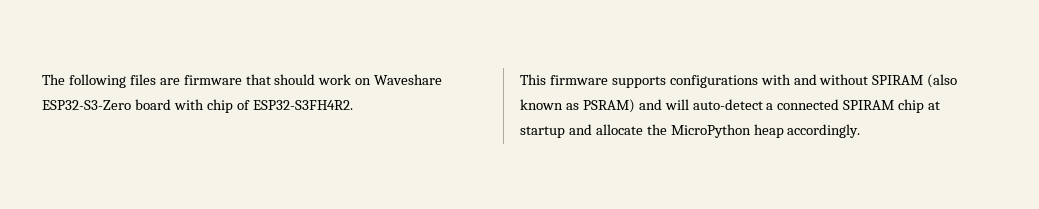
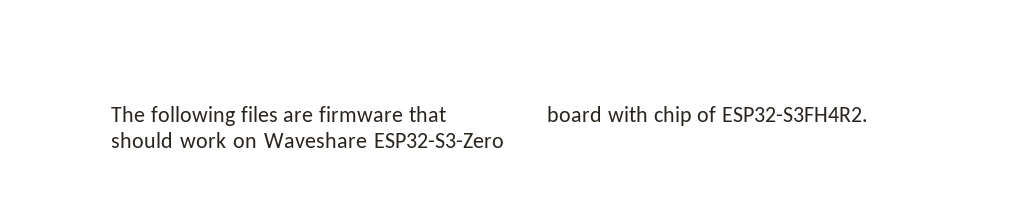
[520,74,958,88] [520,99,941,113] [520,124,861,138] // This firmware supports configurations with and without SPIRAM (also known as PSRAM) and will auto-detect a connected SPIRAM chip at startup and allocate the MicroPython heap accordingly. -> (869, 114) none

